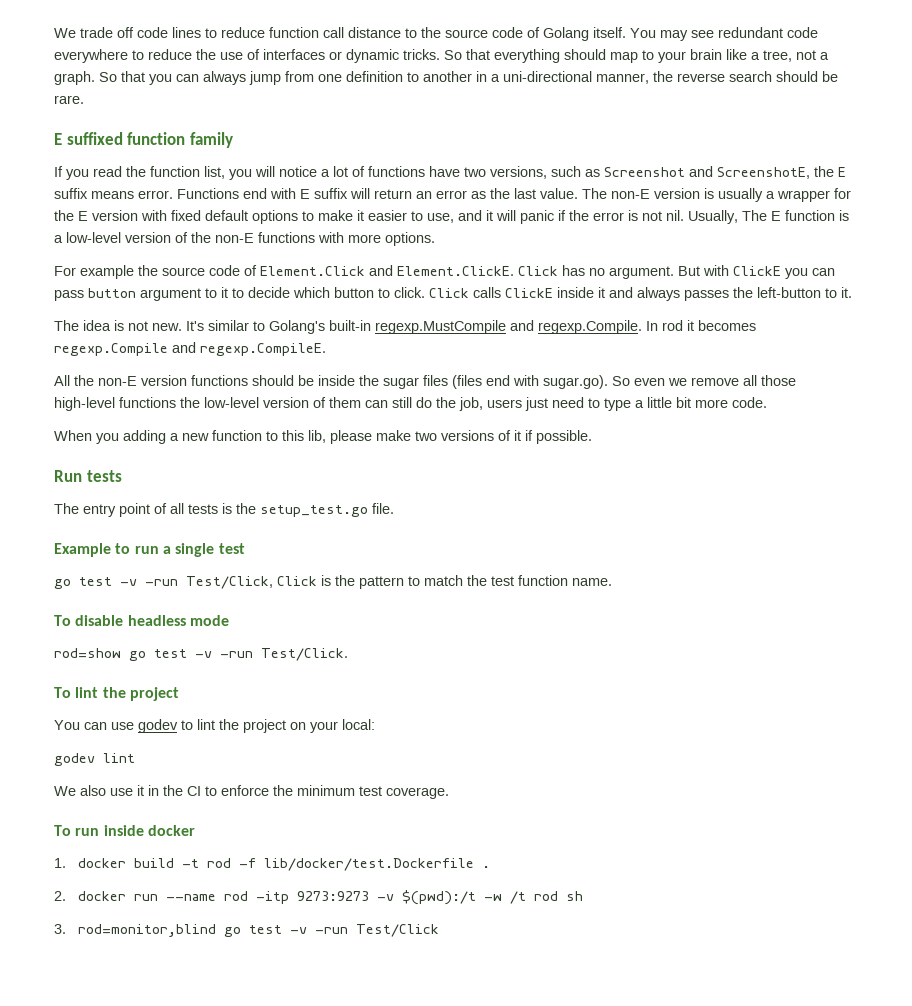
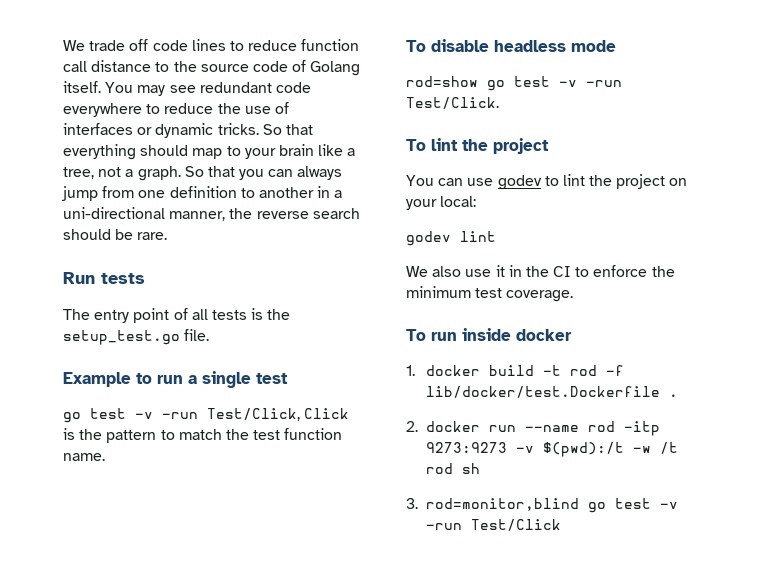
[54,132,233,148] [54,166,846,180] [54,188,851,202] [54,210,849,224] [54,232,435,246] [54,265,835,279] [54,287,852,301] [54,320,756,334] [54,342,326,356] [54,375,796,389] [54,397,767,411] [54,430,592,444] // E suffixed function family // If you read the function list, you will notice a lot of functions have two versions, such as Screenshot and ScreenshotE, the E suffix means error. Functions end with E suffix will return an error as the last value. The non-E version is usually a wrapper for the E version with fixed default options to make it easier to use, and it will panic if the error is not nil. Usually, The E function is a low-level version of the non-E functions with more options. // For example the source code of Element.Click and Element.ClickE. Click has no argument. But with ClickE you can pass button argument to it to decide which button to click. Click calls ClickE inside it and always passes the left-button to it. // The idea is not new. It's similar to Golang's built-in regexp.MustCompile and regexp.Compile. In rod it becomes regexp.Compile and regexp.CompileE. // All the non-E version functions should be inside the sugar files (files end with sugar.go). So even we remove all those high-level functions the low-level version of them can still do the job, users just need to type a little bit more code. // When you adding a new function to this lib, please make two versions of it if possible. -> (168, 236) none

